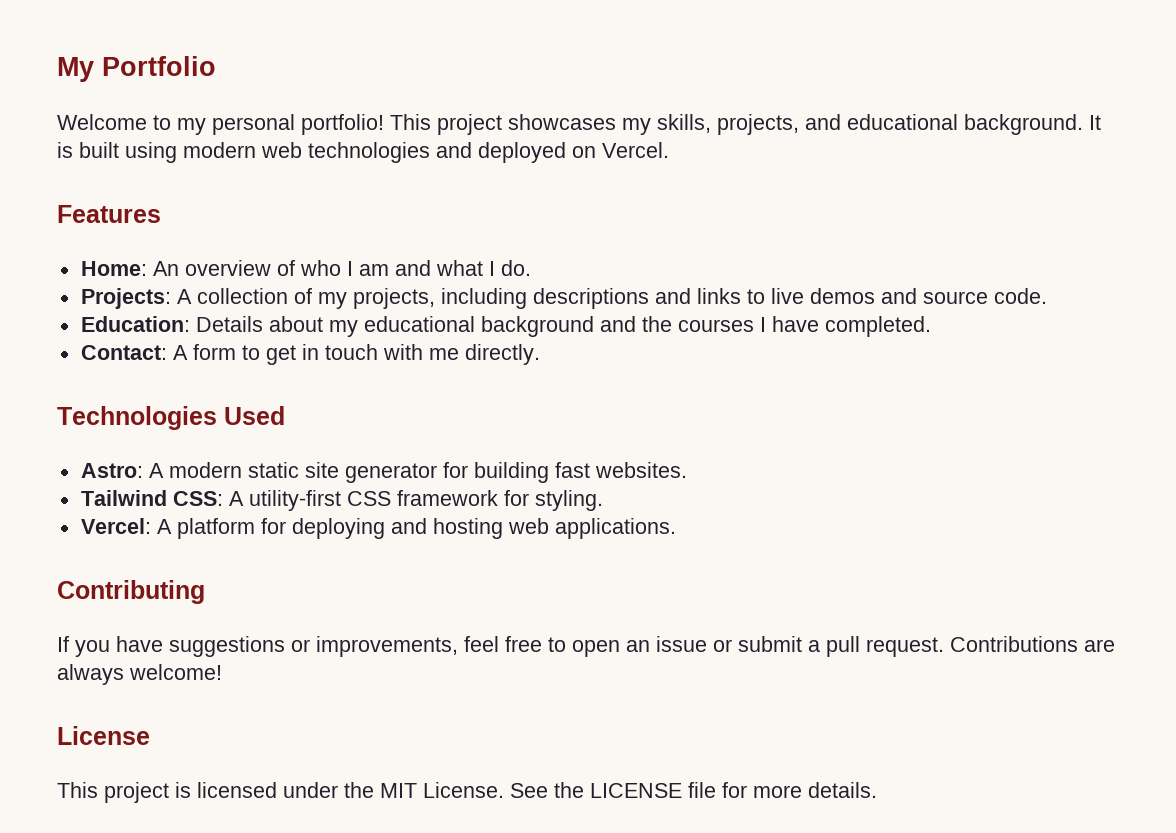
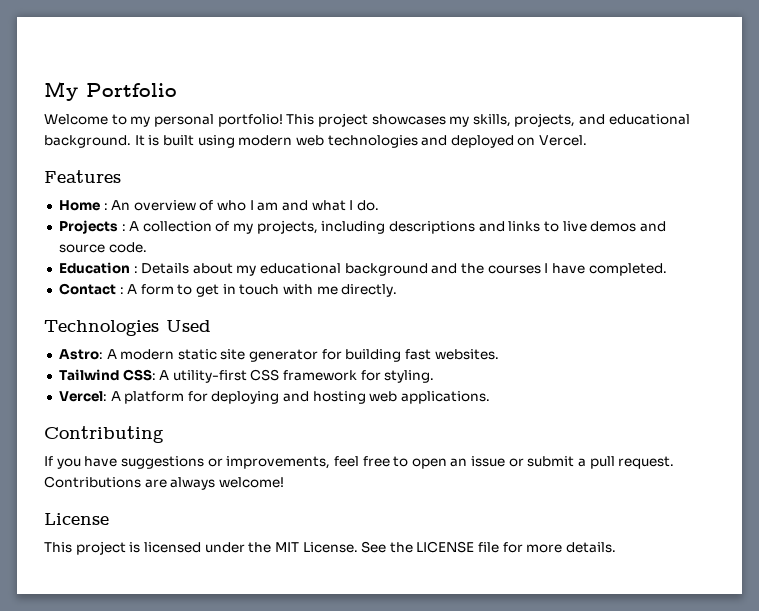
[80,261,147,276] Home: -> [58,200,108,211] Home :
[80,288,171,309] Projects: -> [58,220,126,234] Projects :
[80,316,190,332] Education: -> [58,262,138,274] Education :
[80,345,167,360] Contact: -> [58,283,124,295] Contact :

